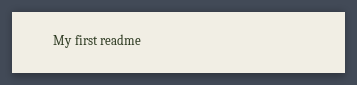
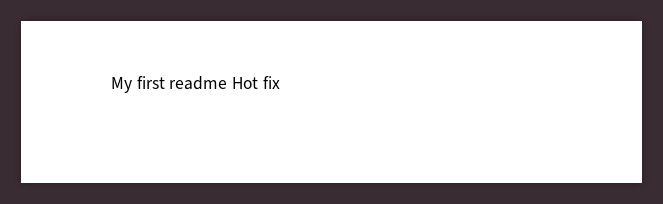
(142, 39) none -> [232,76,280,89] Hot fix

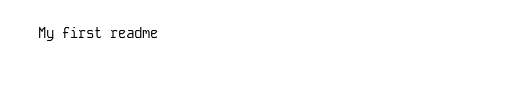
[232,76,280,89] Hot fix -> (158, 32) none

